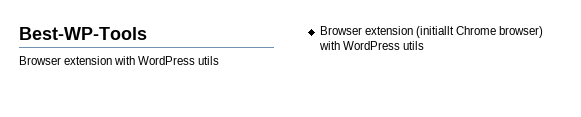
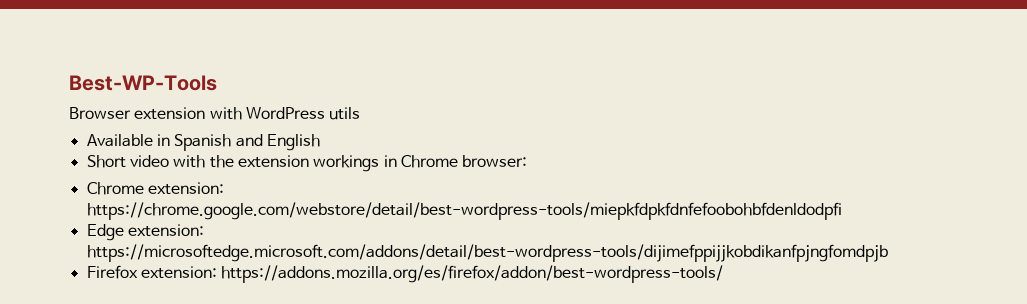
[319,26,544,38] [318,41,424,50] Browser extension (initiallt Chrome browser) with WordPress utils -> [86,134,320,151] [86,155,528,172] [86,182,224,195] [86,202,842,220] [86,224,204,241] [86,244,888,262] [86,265,724,283] Available in Spanish and English // Short video with the extension workings in Chrome browser: // Chrome extension: https://chrome.google.com/webstore/detail/best-wordpress-tools/miepkfdpkfdnfefoobohbfdenldodpfi // Edge extension: https://microsoftedge.microsoft.com/addons/detail/best-wordpress-tools/dijimefppijjkobdikanfpjngfomdpjb // Firefox extension: https://addons.mozilla.org/es/firefox/addon/best-wordpress-tools/

